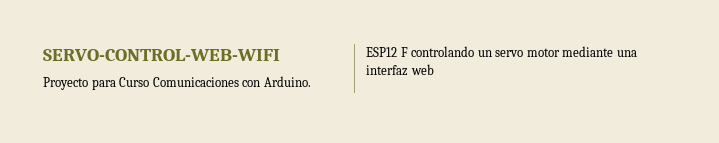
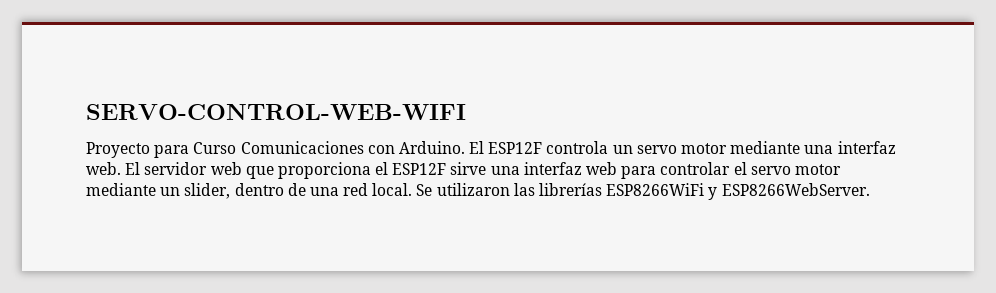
[366,46,475,57] ESP12 F controlando -> [469,141,609,154] El ESP12F controla
[410,64,434,75] web -> [86,162,841,179] [86,183,870,200] web. El servidor web que proporciona el ESP12F sirve una interfaz web para controlar el servo motor mediante un slider, dentro de una red local. Se utilizaron las librerías ESP8266WiFi y ESP8266WebServer.

